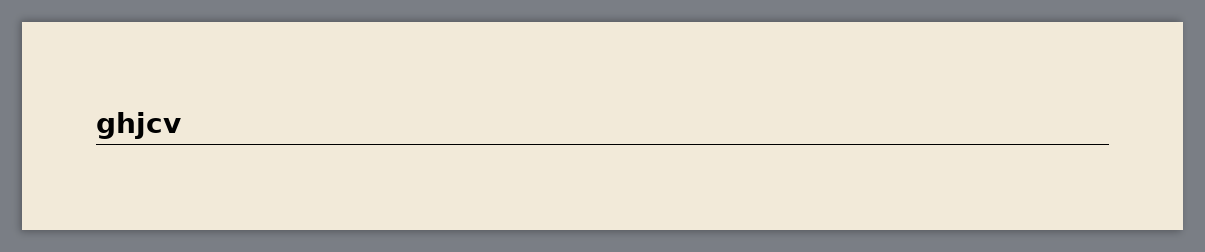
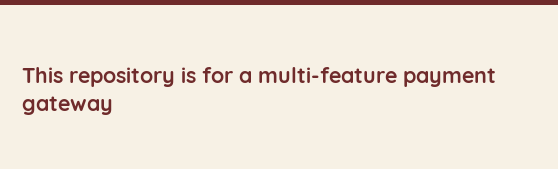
[96,112,181,139] ghjcv -> [22,67,496,87] [22,96,113,115] This repository is for a multi-feature payment gateway

